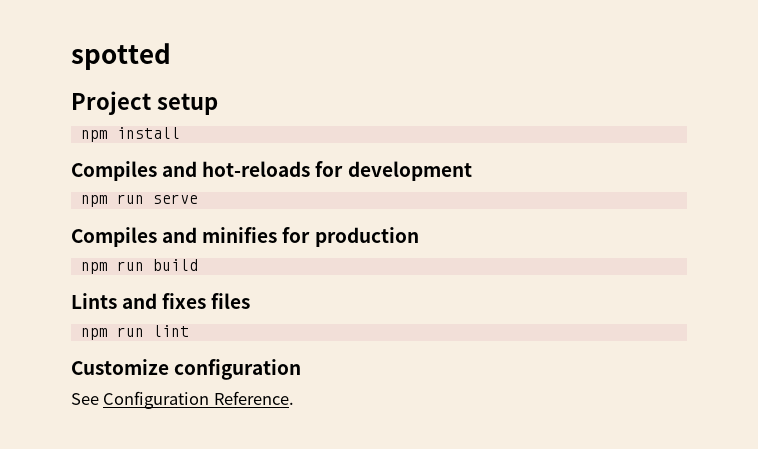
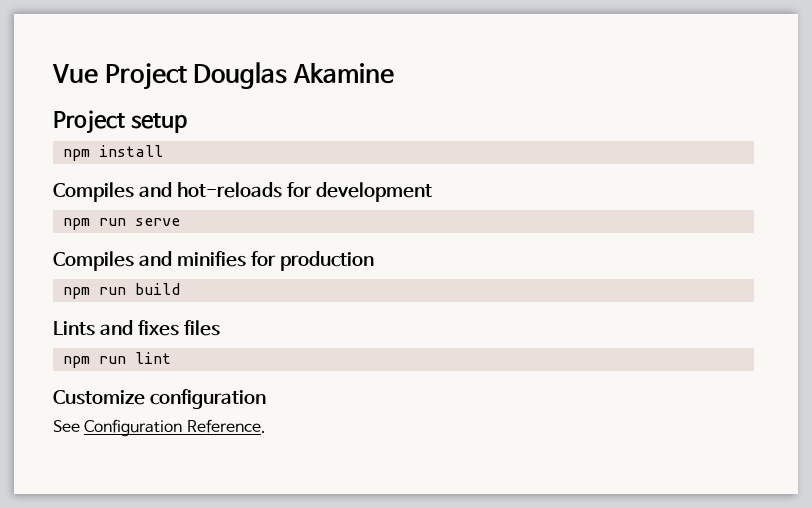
[71,43,171,70] spotted -> [52,62,395,90] Vue Project Douglas Akamine

